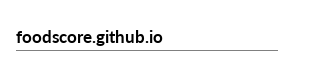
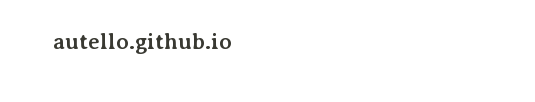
[16,30,163,46] foodscore.github.io -> [53,33,232,54] autello.github.io

